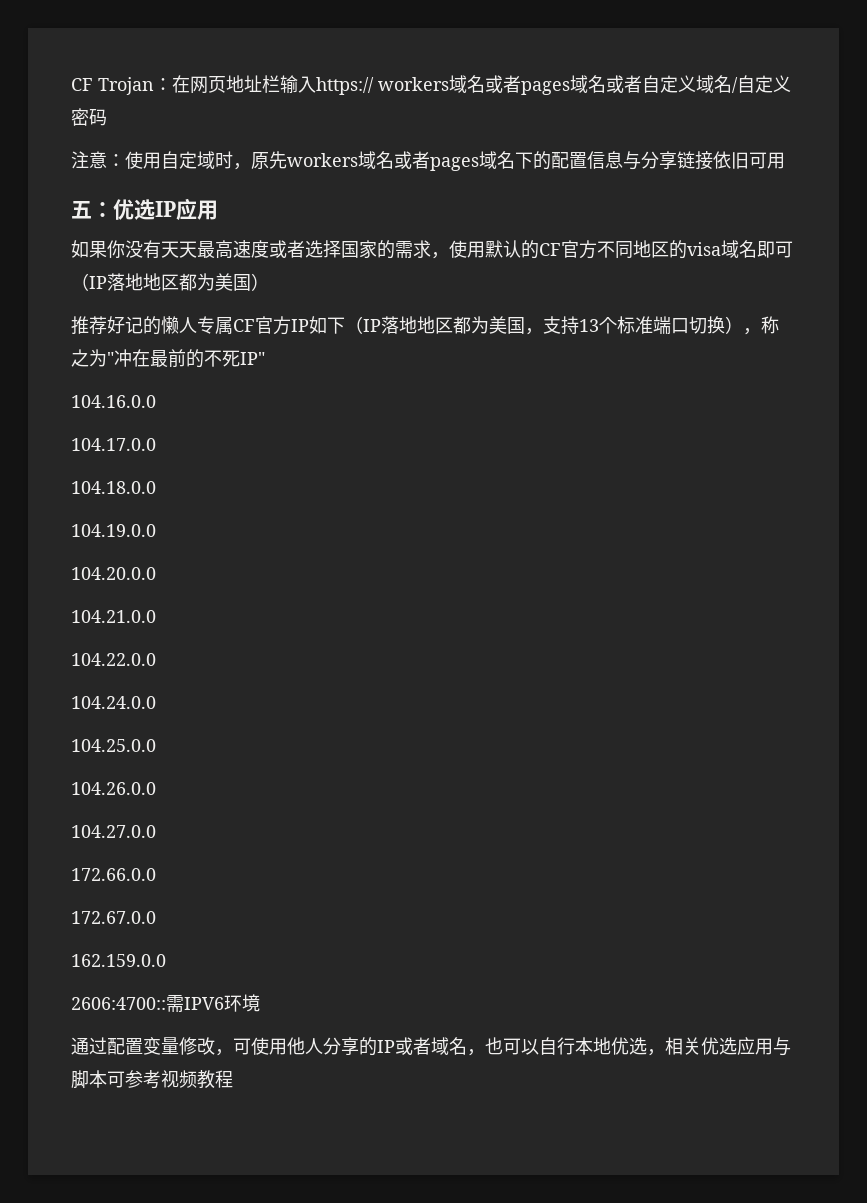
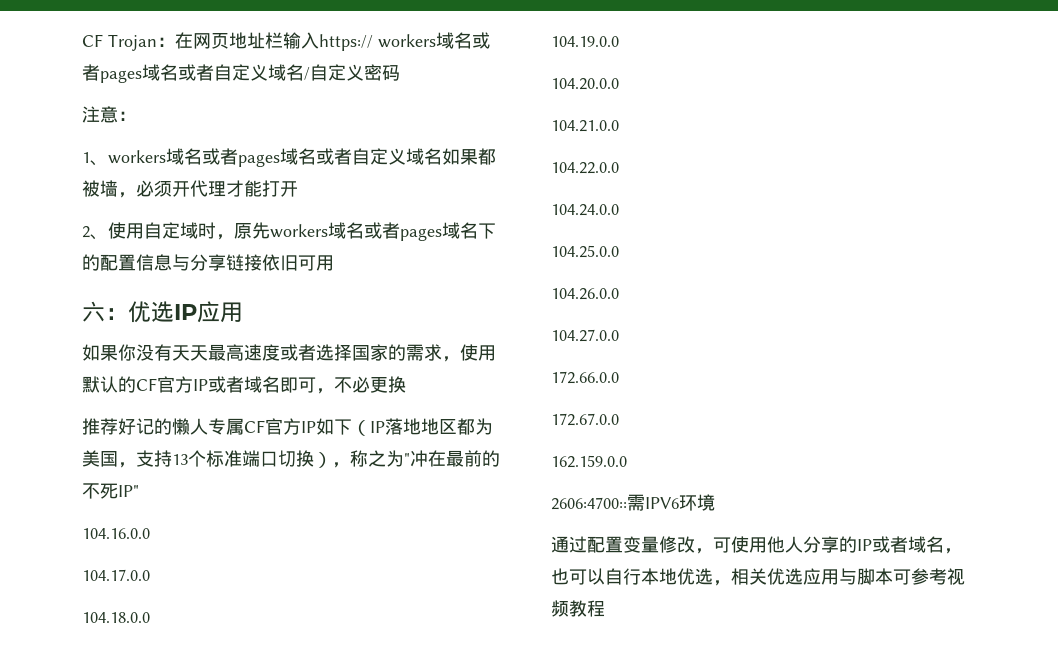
(125, 160) none -> [82,148,496,167] [82,180,298,198] [82,226,108,240] // 1、workers域名或者pages域名或者自定义域名如果都被墙，必须开代理才能打开 // 2、
[71,201,92,219] 五 -> [82,301,105,322] 六
[597,240,793,259] [71,273,269,291] 不同地区的visa域名即可（IP落地地区都为美国） -> [193,376,406,394] IP或者域名即可，不必更换

